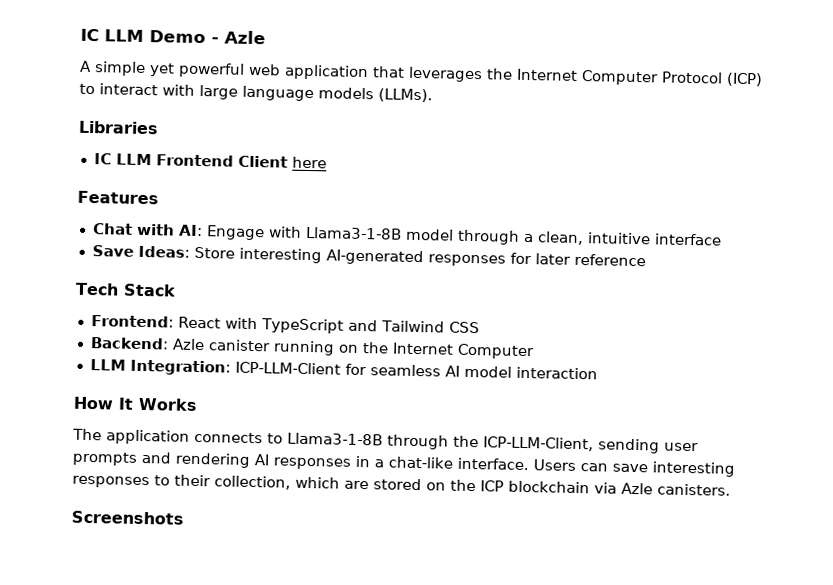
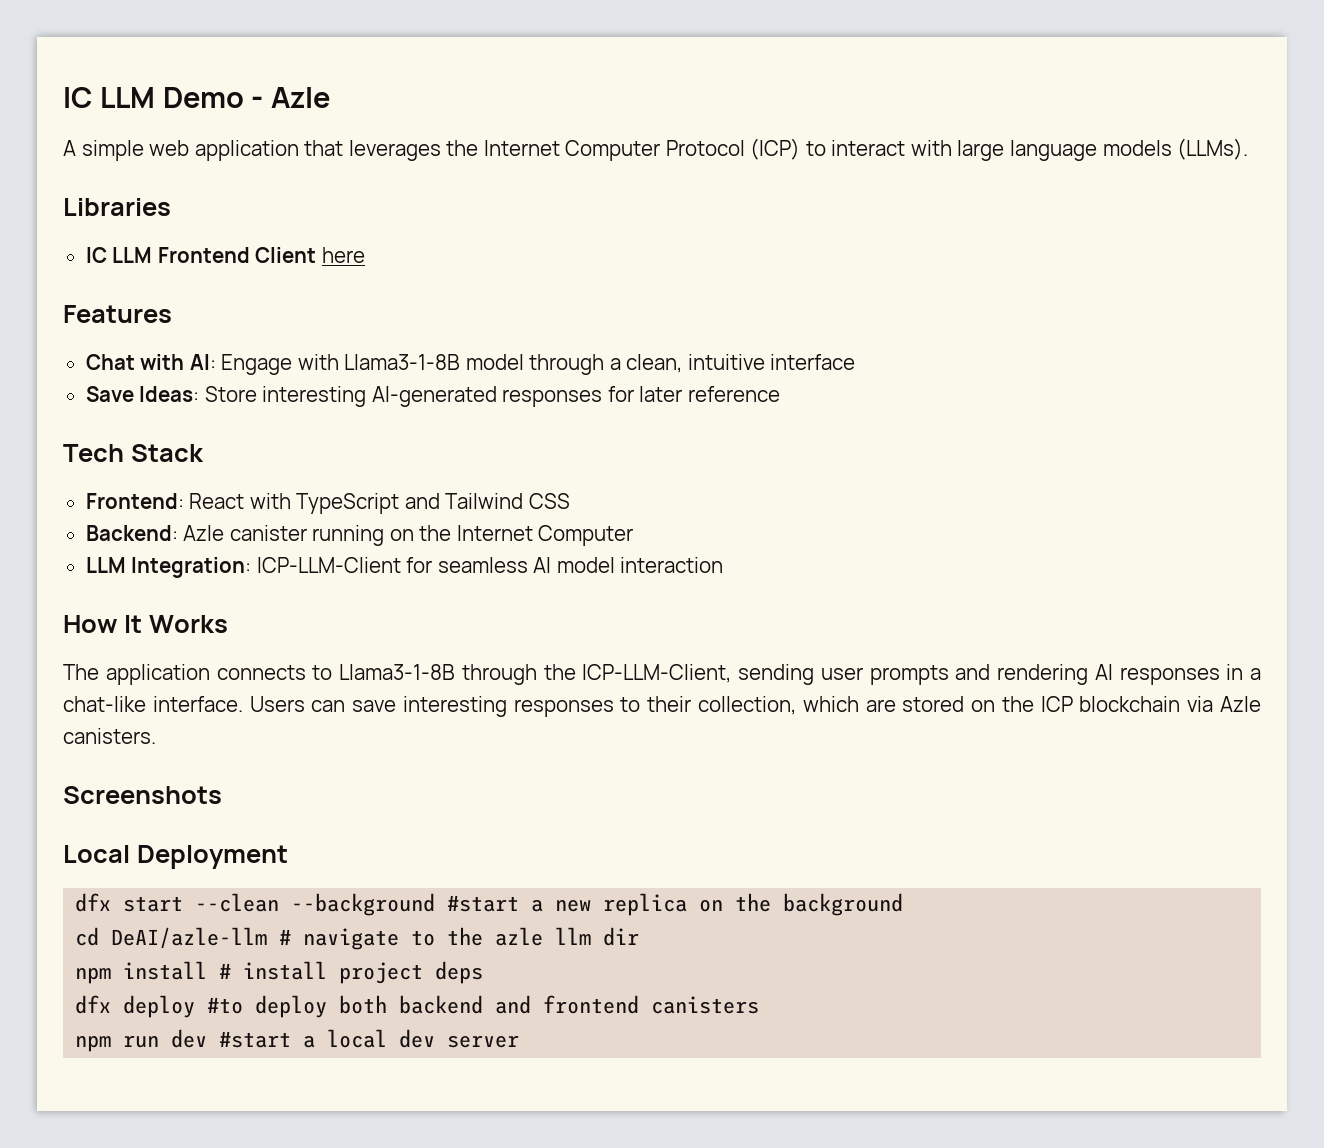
[149,62,245,78] yet powerful -> (144, 150) none
(184, 517) none -> [63,845,288,869] [75,893,904,916] [75,927,640,950] [75,961,484,984] [75,995,760,1018] [75,1029,520,1052] // Local Deployment // dfx start --clean --background #start a new replica on the background // cd DeAI/azle-llm # navigate to the azle llm dir // npm install # install project deps // dfx deploy #to deploy both backend and frontend canisters // npm run dev #start a local dev server

